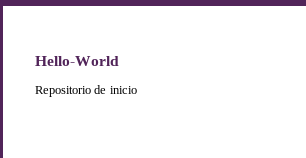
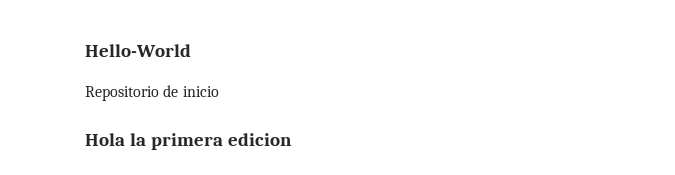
(137, 90) none -> [85,133,292,150] // Hola la primera edicion

